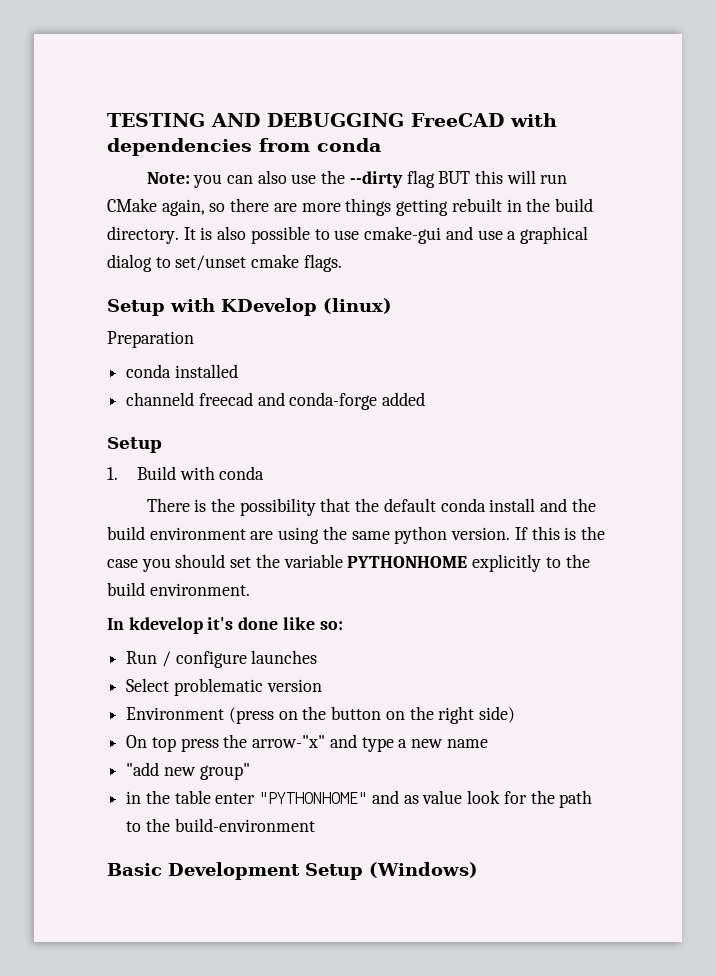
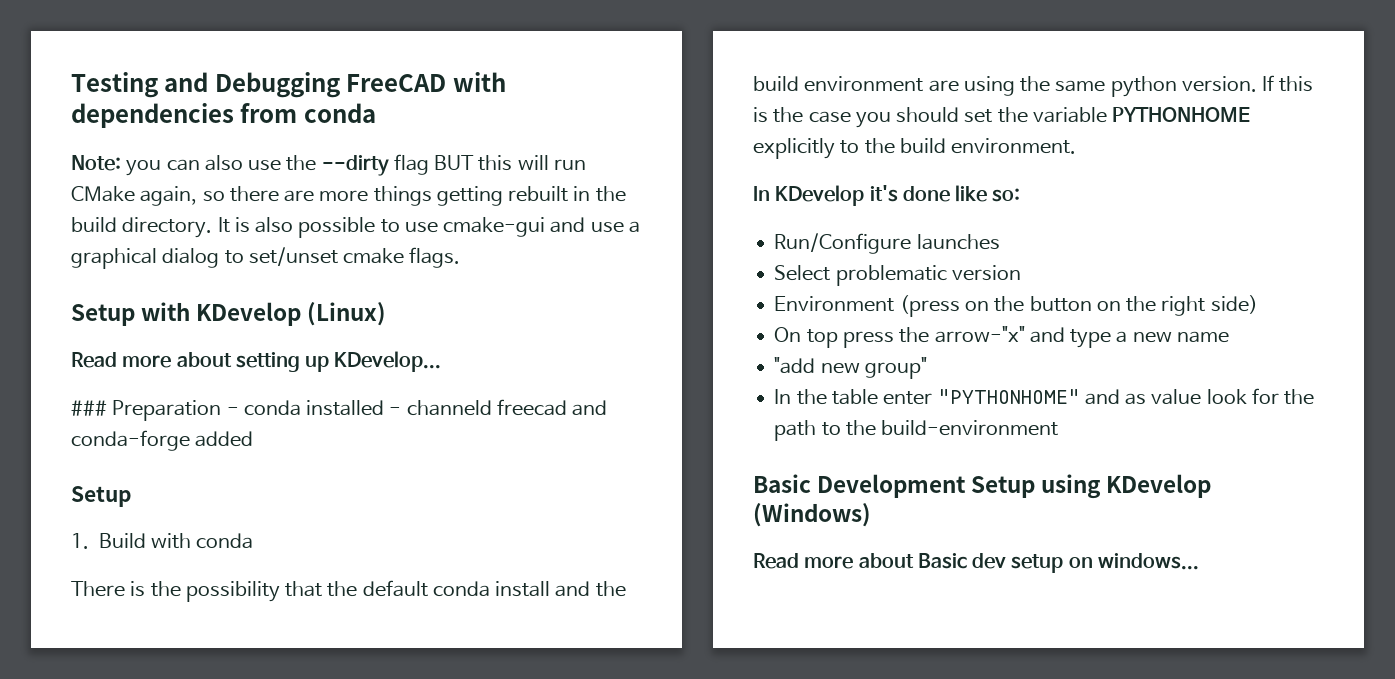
[107,113,404,127] TESTING AND DEBUGGING -> [71,72,340,98] Testing and Debugging
[323,298,392,314] (linux) // -> [307,302,387,326] [71,351,442,372] [71,400,107,416] (Linux) // Read more about setting up KDevelop... // ###
(194, 339) // -> [226,407,239,415] -
(238, 371) // -> [389,407,402,415] -
[128,617,203,634] kdevelop -> [775,185,865,206] KDevelop
[126,651,247,668] Run / configure -> [774,233,912,254] Run/Configure
[126,791,142,804] in -> [774,389,792,404] In
(363, 871) none -> [1041,474,1212,499] using KDevelop
(478, 870) none -> [753,553,1199,573] // Read more about Basic dev setup on windows...

